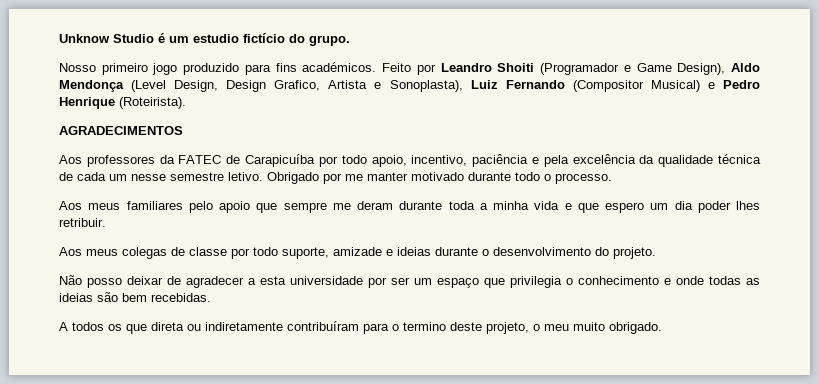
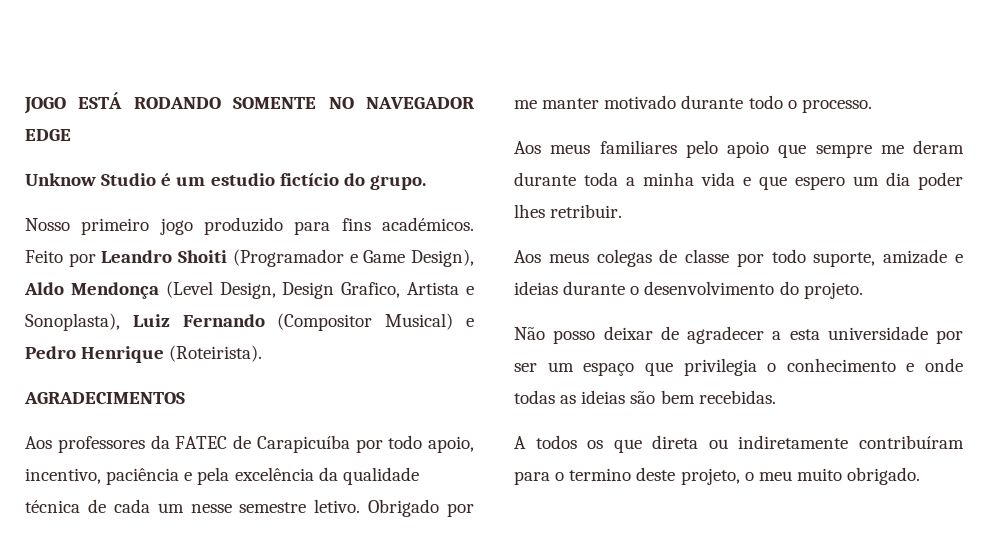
(59, 38) none -> [24,92,474,114] [25,129,71,141] JOGO ESTÁ RODANDO SOMENTE NO NAVEGADOR EDGE //

